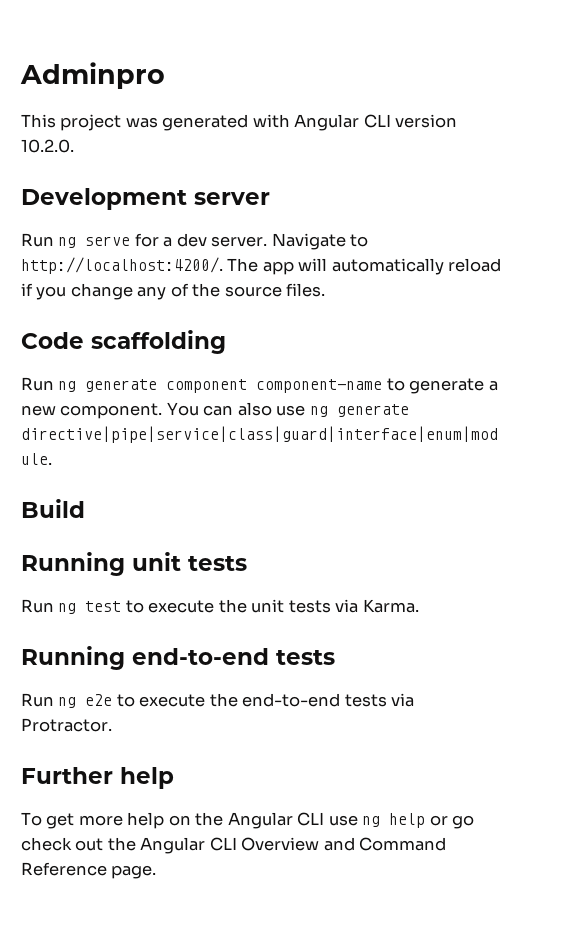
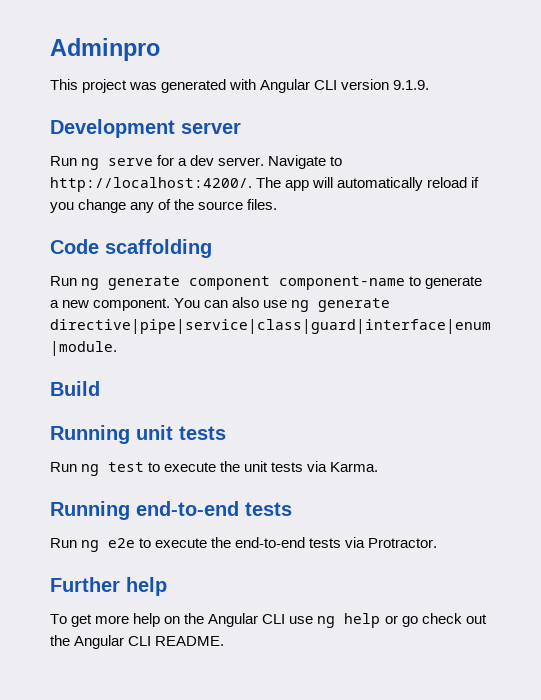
[21,139,74,153] 10.2.0. -> [393,80,430,90] 9.1.9.
[241,837,447,851] [21,862,157,879] Overview and Command Reference page. -> [155,636,225,646] README.

